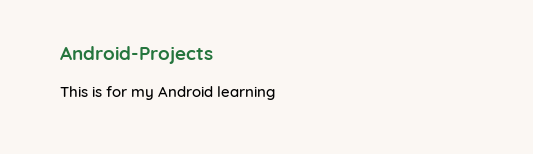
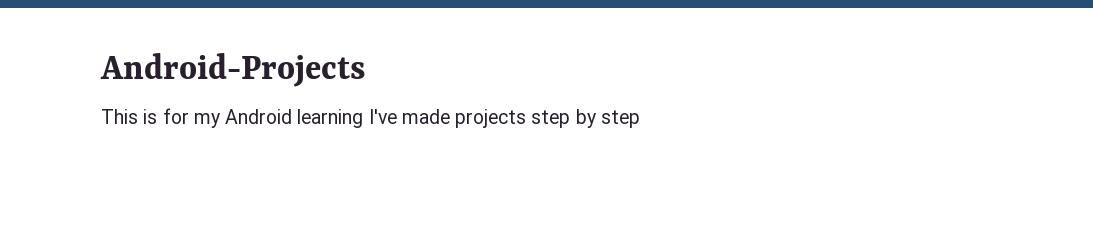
(276, 93) none -> [368,109,640,128] I've made projects step by step

